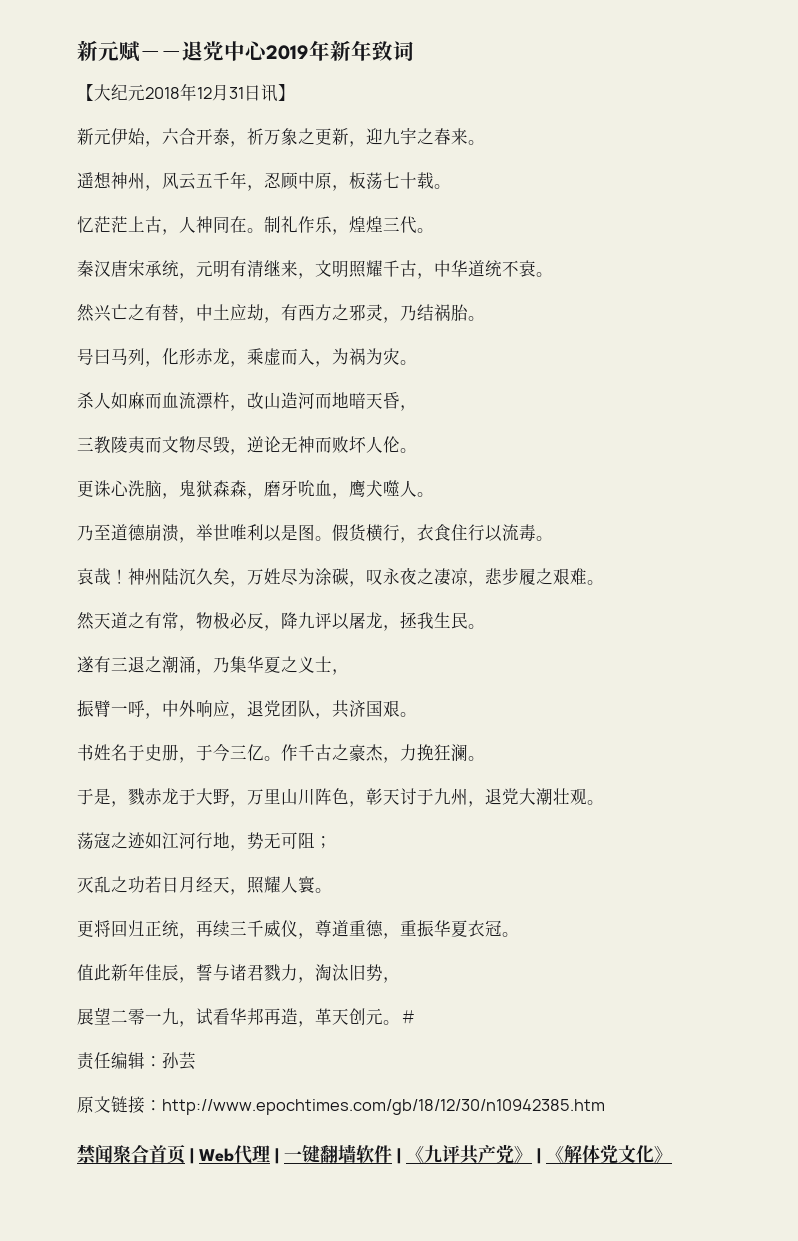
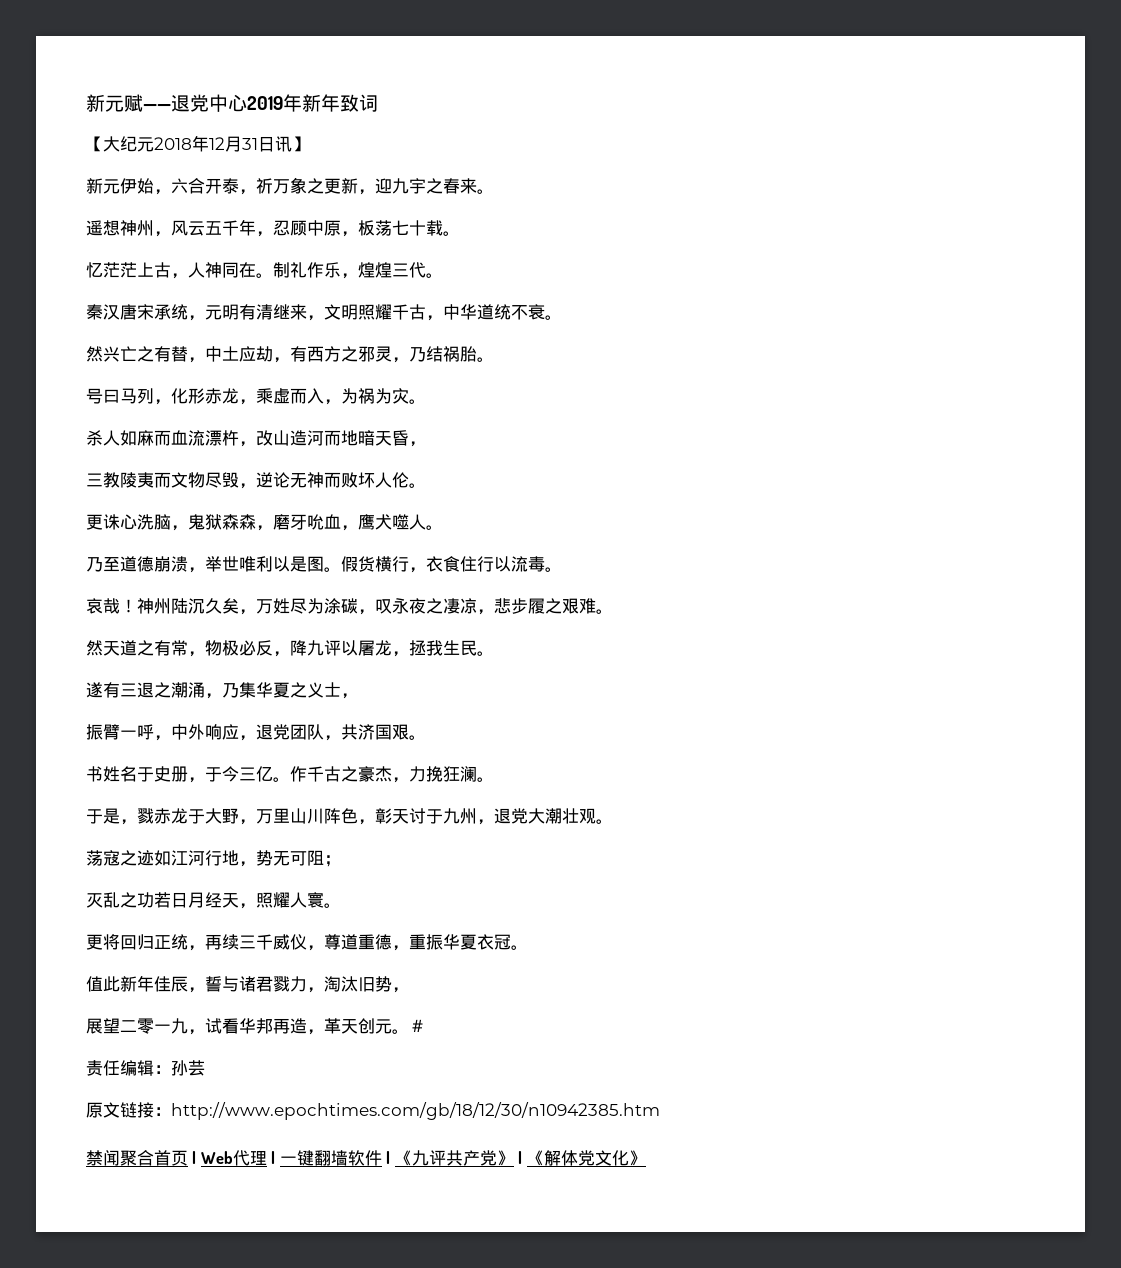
[140,51,182,59] －－ -> [143,104,171,110] ——

